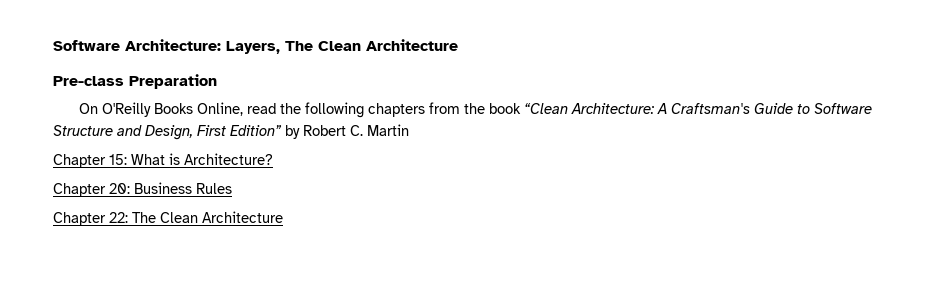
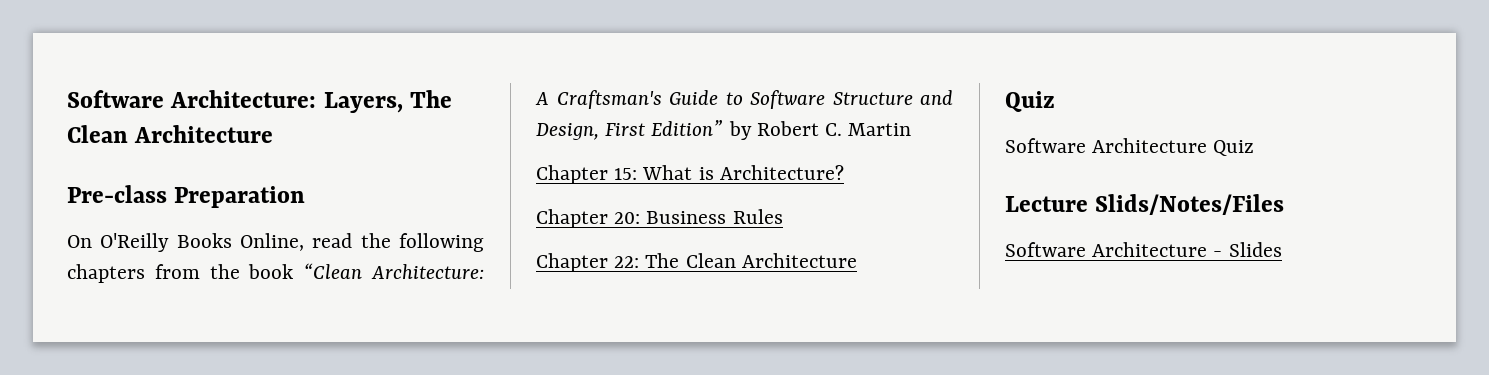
(283, 217) none -> [1005,91,1055,112] [1005,138,1255,156] [1005,194,1285,215] [1005,242,1282,257] // Quiz // Software Architecture Quiz // Lecture Slids/Notes/Files // Software Architecture - Slides

